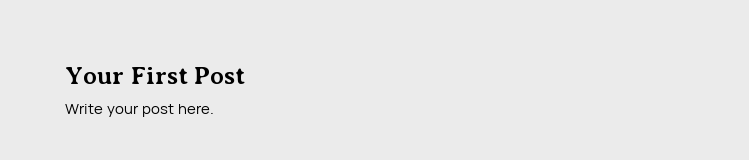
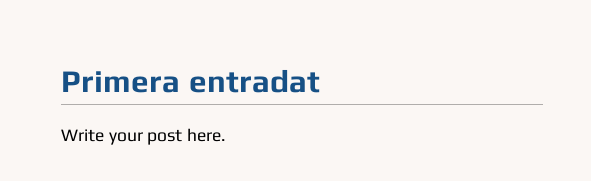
[65,67,246,84] Your First Post -> [61,69,320,93] Primera entradat

